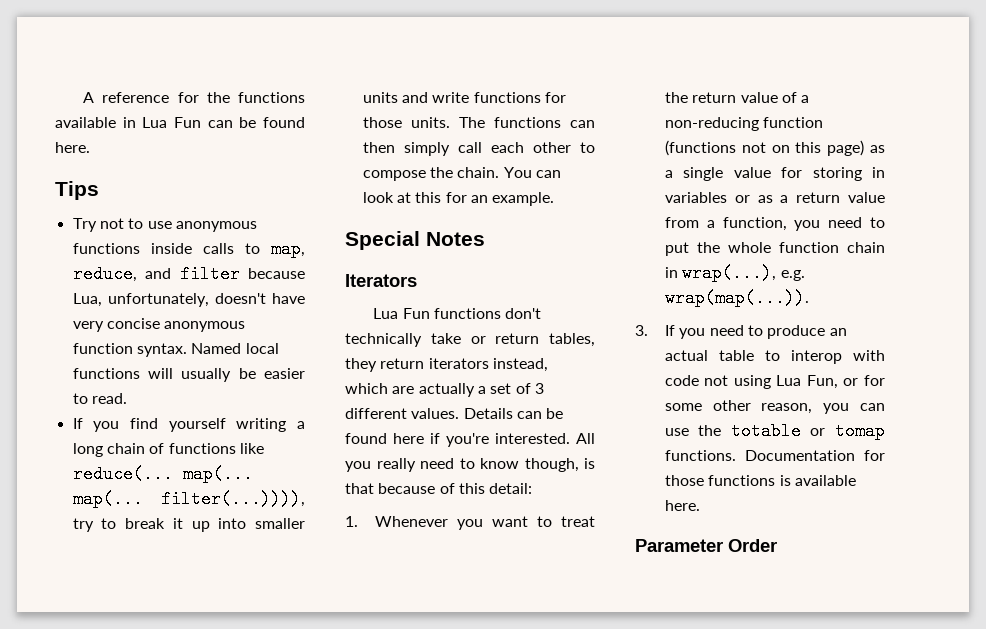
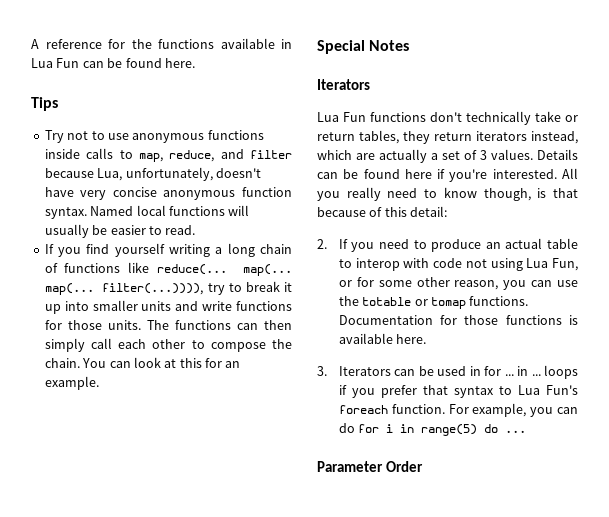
[345,408,407,419] different -> (487, 155) none
[345,516,595,530] [664,92,810,103] [664,117,824,131] [664,140,885,156] [664,167,885,181] [664,192,885,203] [664,217,885,231] [664,242,885,256] [664,264,805,282] [664,289,809,307] [635,325,648,336] 1. Whenever you want to treat the return value of a non-reducing function (functions not on this page) as a single value for storing in variables or as a return value from a function, you need to put the whole function chain in wrap(...), e.g. wrap(map(...)). // 3. -> [317,239,327,249] 2.
(700, 505) none -> [317,365,579,379] [338,385,578,398] [338,403,578,417] [338,423,527,436] // 3. Iterators can be used in for ... in ... loops if you prefer that syntax to Lua Fun's foreach function. For example, you can do for i in range(5) do ...

